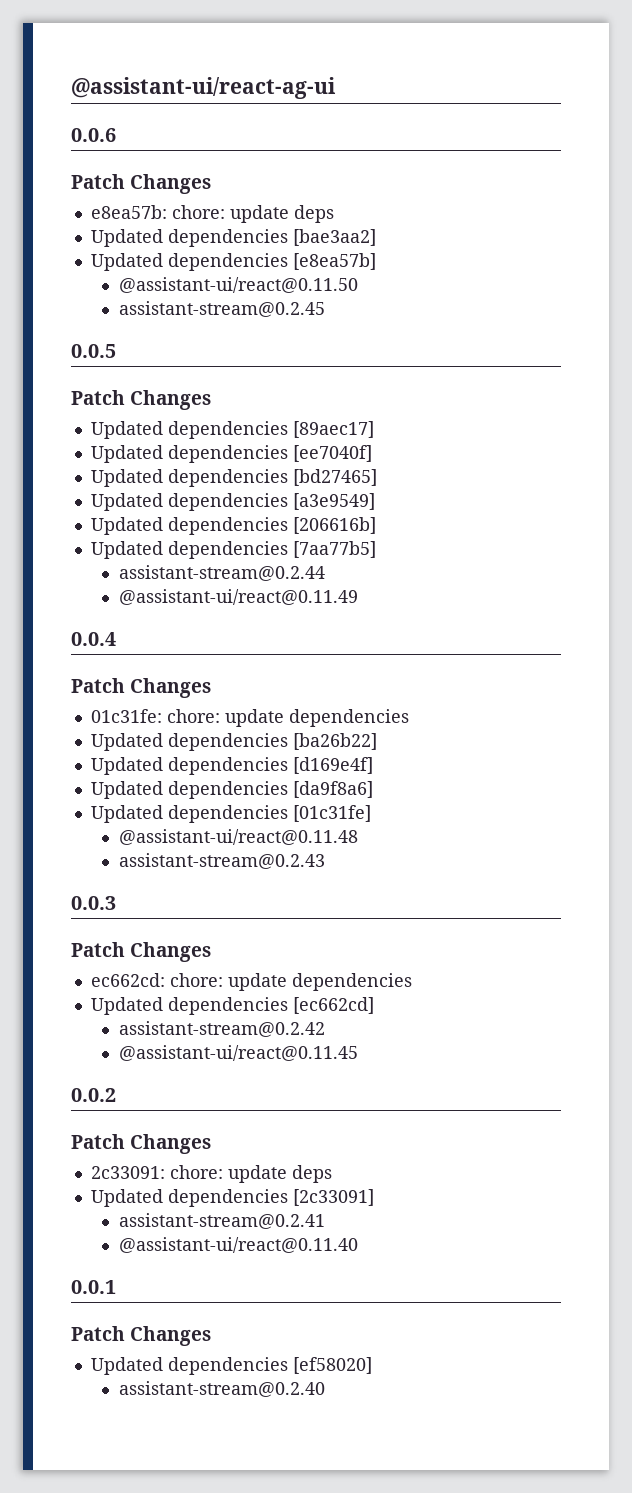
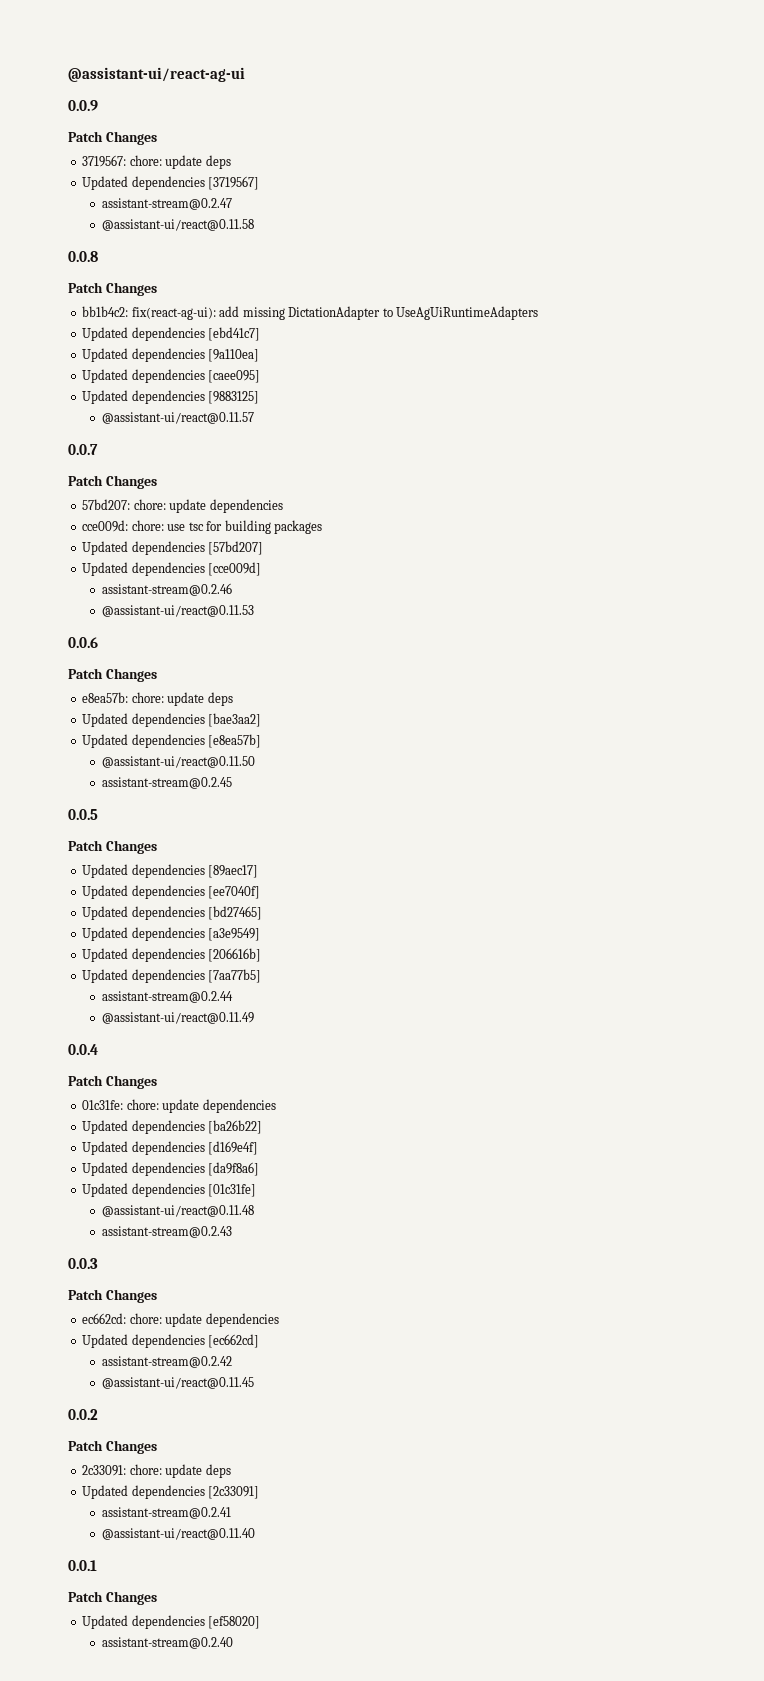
(336, 88) none -> [68,100,98,111] [68,131,157,145] [82,155,231,169] [82,176,260,190] [101,198,232,210] [101,219,254,231] [68,251,98,262] [68,282,157,296] [82,306,539,320] [82,327,261,341] [82,348,260,362] [82,369,261,383] [82,390,260,404] [101,412,254,424] [68,444,98,455] [68,475,157,489] [82,499,283,513] [82,520,323,534] [82,541,264,555] [82,562,262,576] [101,583,232,596] [101,605,254,617] // 0.0.9 // Patch Changes // 3719567: chore: update deps // Updated dependencies [3719567] // assistant-stream@0.2.47 // @assistant-ui/react@0.11.58 // 0.0.8 // Patch Changes // bb1b4c2: fix(react-ag-ui): add missing DictationAdapter to UseAgUiRuntimeAdapters // Updated dependencies [ebd41c7] // Updated dependencies [9a110ea] // Updated dependencies [caee095] // Updated dependencies [9883125] // @assistant-ui/react@0.11.57 // 0.0.7 // Patch Changes // 57bd207: chore: update dependencies // cce009d: chore: use tsc for building packages // Updated dependencies [57bd207] // Updated dependencies [cce009d] // assistant-stream@0.2.46 // @assistant-ui/react@0.11.53

